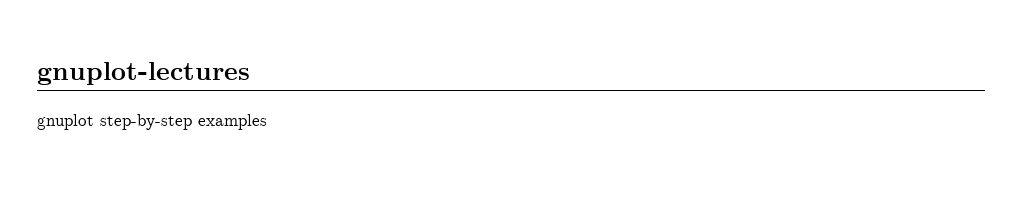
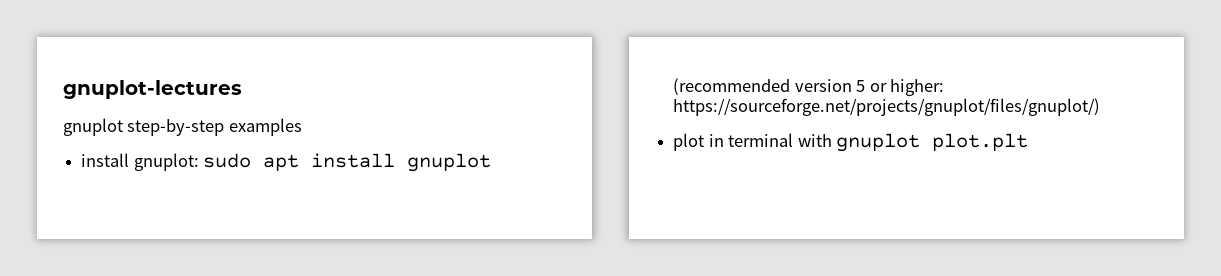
(267, 122) none -> [81,153,492,172] [673,78,944,96] [673,98,1101,116] [673,133,1028,152] // install gnuplot: sudo apt install gnuplot (recommended version 5 or higher: https://sourceforge.net/projects/gnuplot/files/gnuplot/) // plot in terminal with gnuplot plot.plt

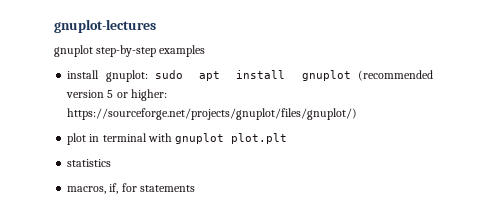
(1028, 142) none -> [67,159,112,167] [67,183,195,194] // statistics // macros, if, for statements

